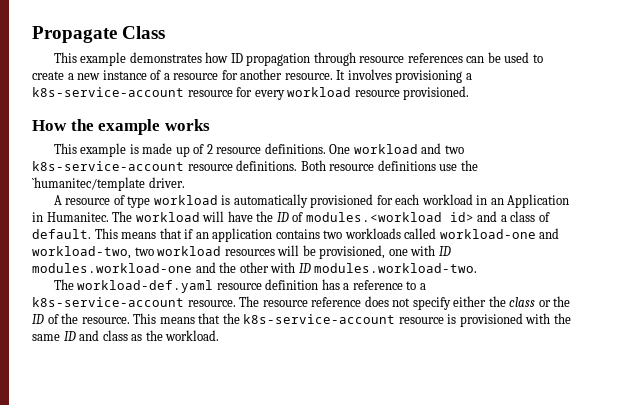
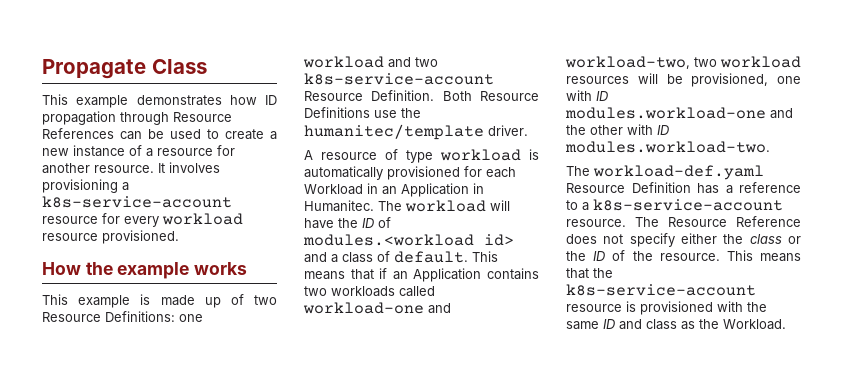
[359,53,463,63] resource references -> [173,112,232,122] [42,128,114,139] Resource References
[206,143,464,154] [32,160,436,171] 2 resource definitions. One workload and two k8s-service-account resource definitions. Both resource definitions -> [253,295,277,305] [42,311,203,322] [303,56,438,68] [304,73,494,85] [304,90,539,101] [304,107,370,118] two Resource Definitions: one workload and two k8s-service-account Resource Definition. Both Resource Definitions
[32,177,145,191] `humanitec/template -> [304,124,484,140] humanitec/template
[421,194,473,205] workload -> [304,184,363,195] Workload
[212,228,273,242] application -> [413,268,482,282] Application
[216,279,319,290] resource definition -> [566,182,691,193] Resource Definition
[262,297,362,307] resource reference -> [668,216,801,227] Resource Reference
[165,330,220,341] workload. -> [723,319,786,330] Workload.

